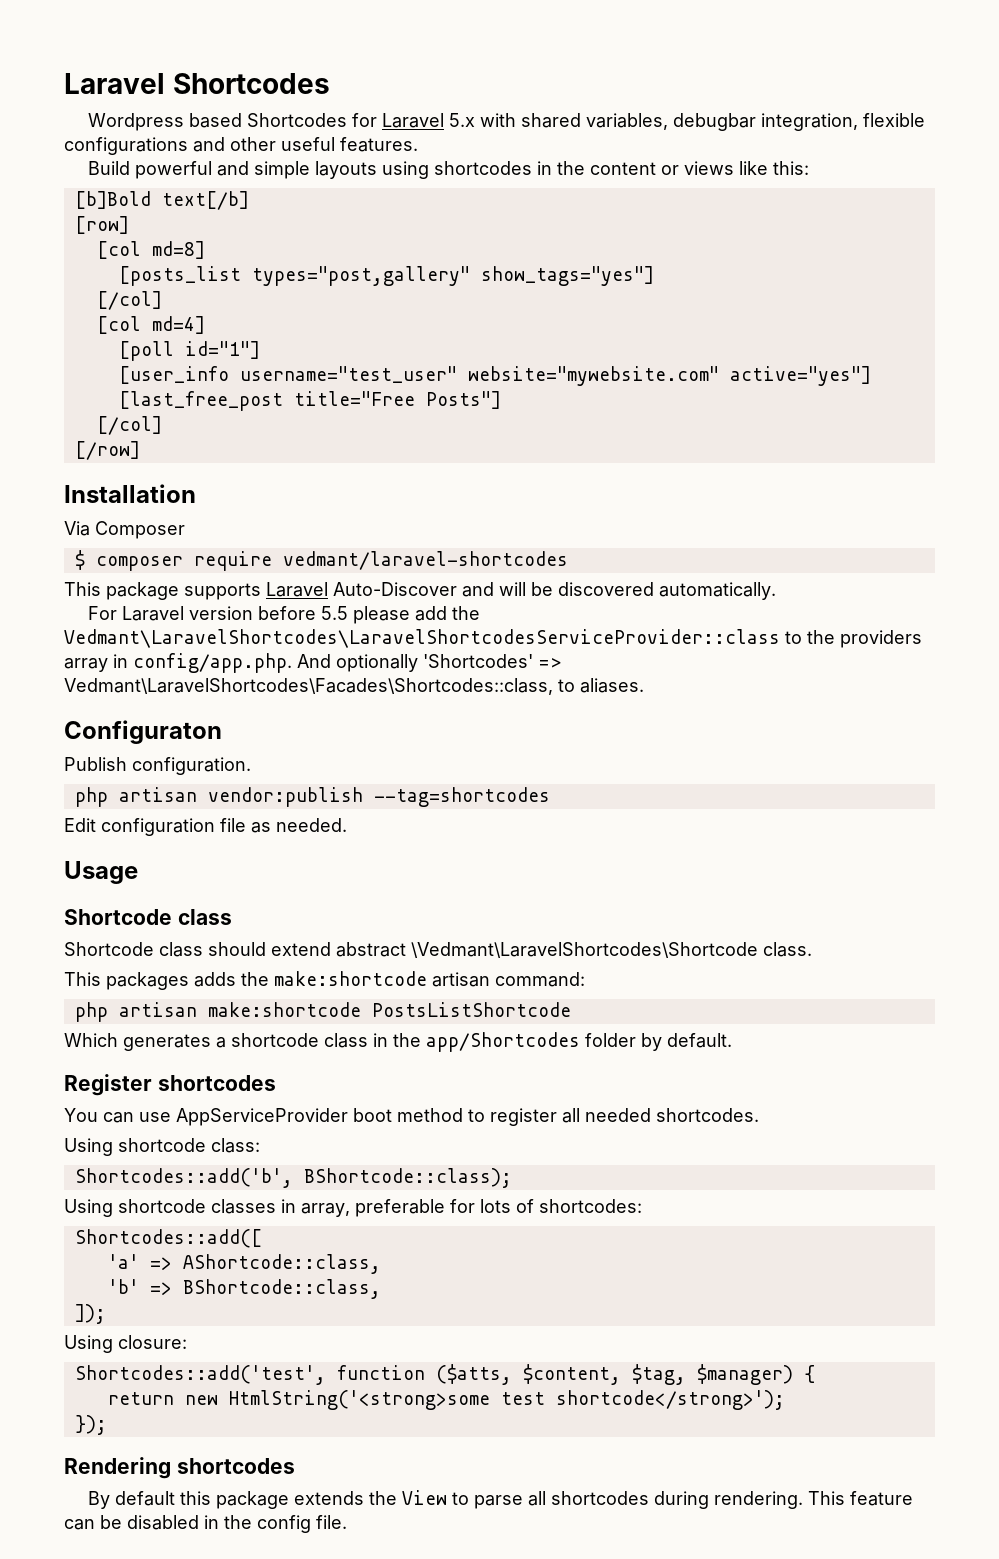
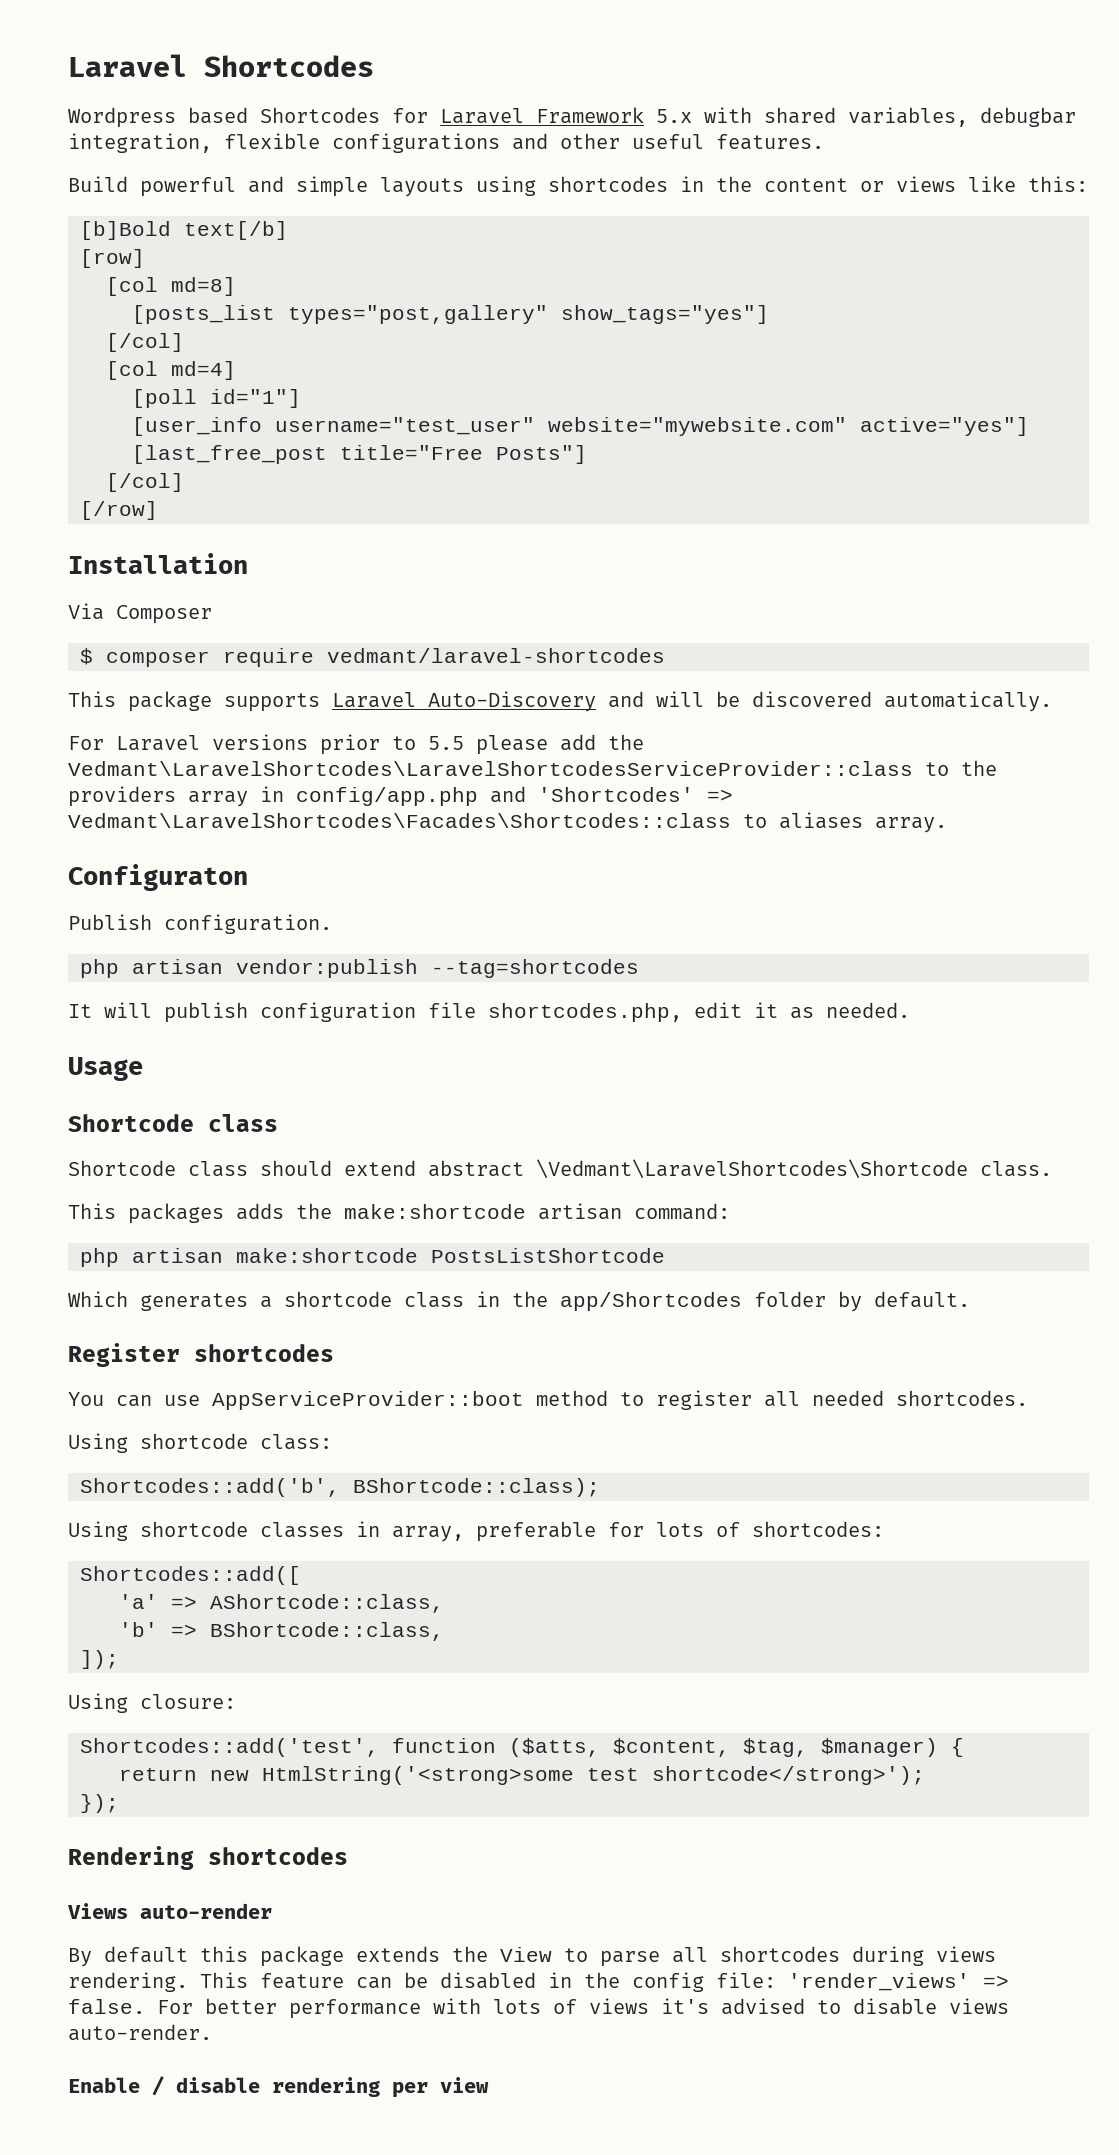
(444, 120) none -> [536,107,644,124] Framework
[333,582,457,596] Auto-Discover -> [428,691,596,712] Auto-Discovery
[188,606,316,620] version before -> [212,734,416,755] versions prior to
[133,653,562,673] [64,678,644,695] config/app.php. And optionally 'Shortcodes' => Vedmant\LaravelShortcodes\Facades\Shortcodes::class, to aliases. -> [296,786,733,806] [68,812,947,833] config/app.php and 'Shortcodes' => Vedmant\LaravelShortcodes\Facades\Shortcodes::class to aliases array.
[64,818,246,836] Edit configuration file -> [68,1002,778,1023] It will publish configuration file shortcodes.php, edit it
[176,1108,392,1126] AppServiceProvider boot -> [212,1391,524,1410] AppServiceProvider::boot
(295, 1466) none -> [67,1903,272,1919] // Views auto-render
(709, 1500) none -> [936,1946,996,1962] views
[316,1515,347,1529] file. -> [716,1972,1009,1991] [68,1998,1009,2019] [68,2024,212,2041] [68,2076,489,2098] file: 'render_views' => false. For better performance with lots of views it's advised to disable views auto-render. // Enable / disable rendering per view

